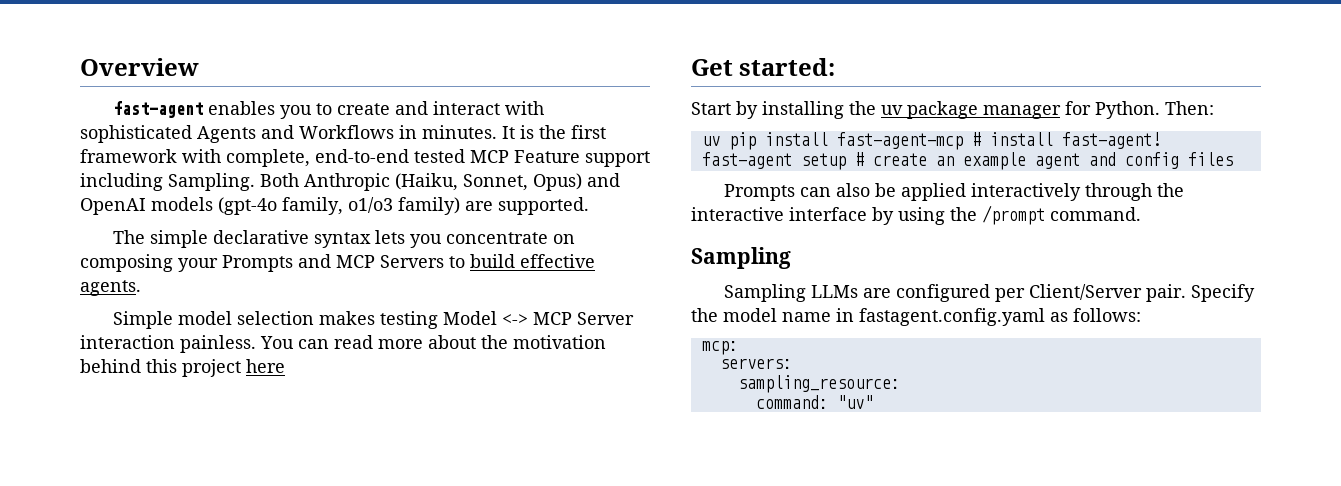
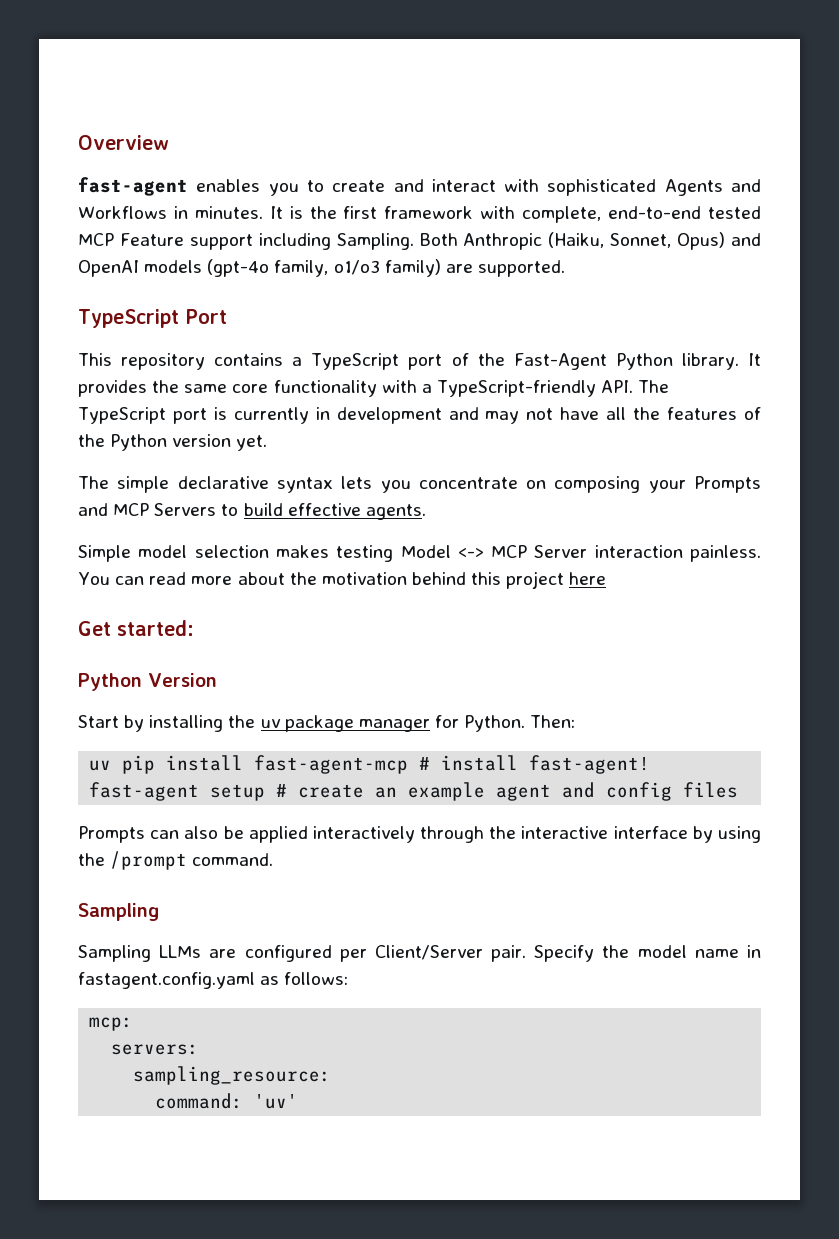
(589, 206) none -> [78,309,227,328] [78,353,761,370] [78,380,670,397] [78,407,761,424] [78,434,268,451] // TypeScript Port // This repository contains a TypeScript port of the Fast-Agent Python library. It provides the same core functionality with a TypeScript-friendly API. The TypeScript port is currently in development and may not have all the features of the Python version yet.
(836, 67) none -> [78,673,217,691] // Python Version
[836,395,873,409] "uv" -> [254,1094,299,1109] 'uv'

